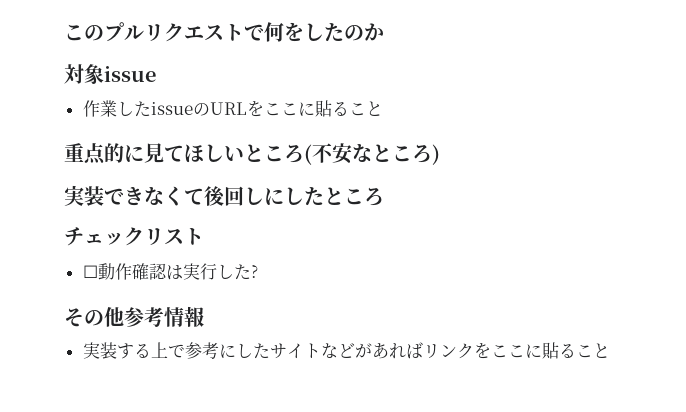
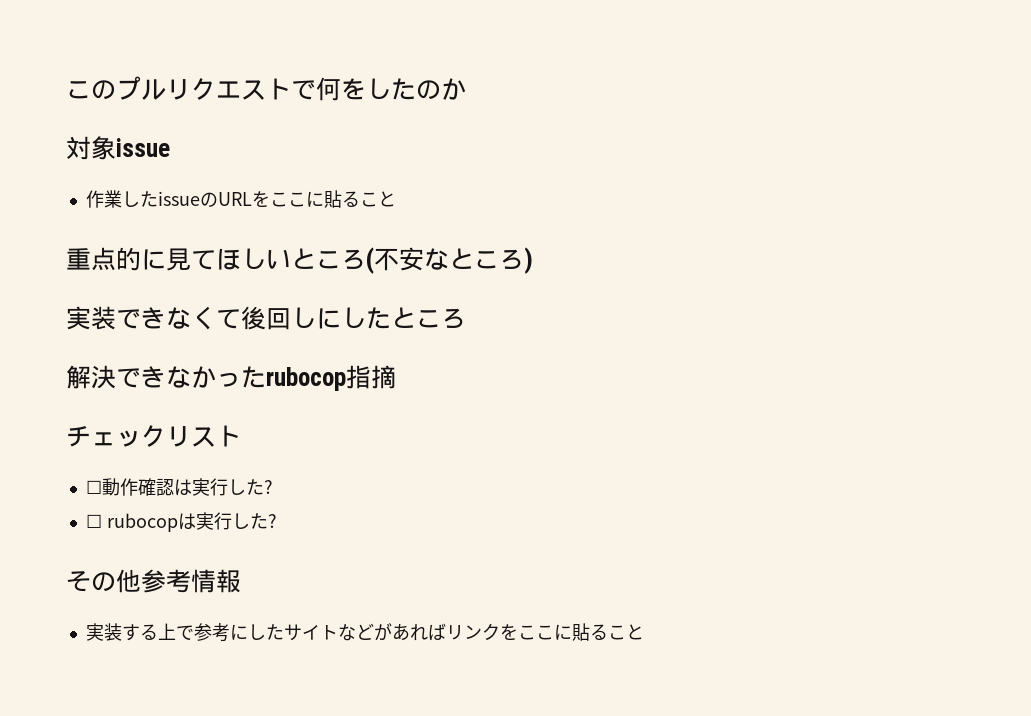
(384, 196) none -> [66,365,396,391] // 解決できなかったrubocop指摘
(258, 271) none -> [85,512,277,532] // ☐ rubocopは実行した?

